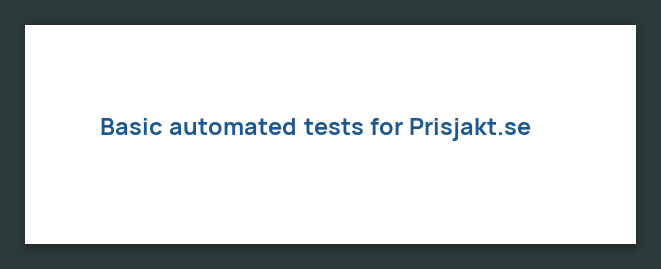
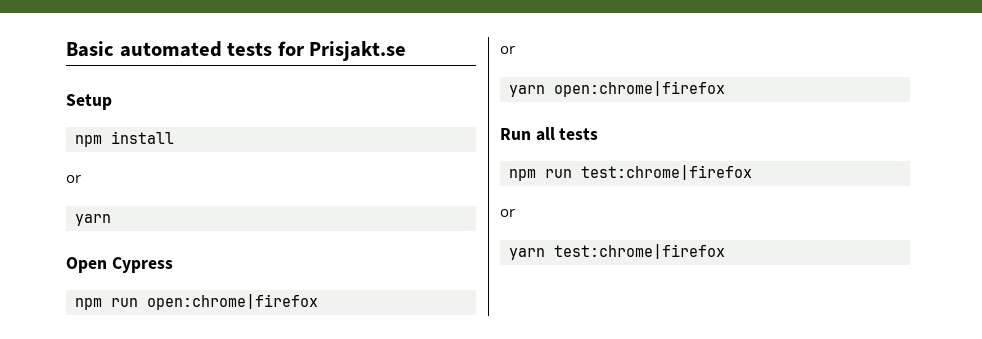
(532, 129) none -> [66,94,112,110] [75,131,174,147] [66,175,81,183] [75,214,111,226] [66,257,173,273] [75,294,318,310] [500,46,515,54] [509,81,725,97] [500,127,599,141] [509,165,752,181] [500,209,515,217] [509,244,725,260] // Setup // npm install // or // yarn // Open Cypress // npm run open:chrome|firefox // or // yarn open:chrome|firefox // Run all tests // npm run test:chrome|firefox // or // yarn test:chrome|firefox

